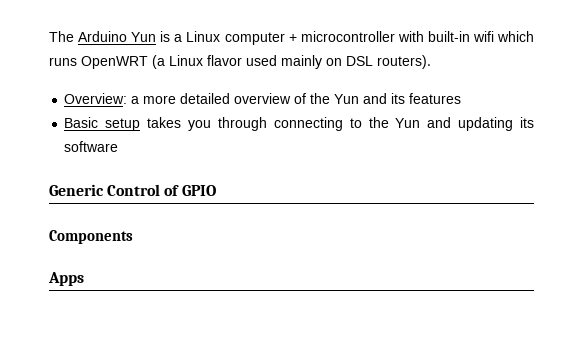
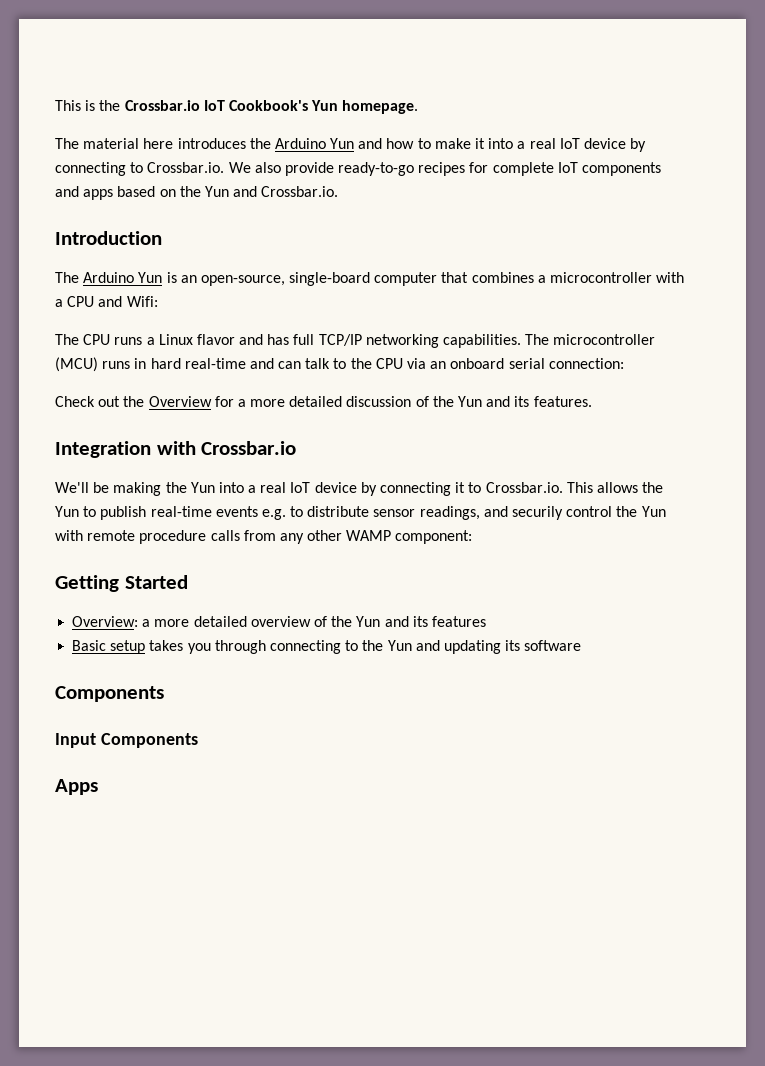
[49,31,534,45] [49,55,431,69] The Arduino Yun is a Linux computer + microcontroller with built-in wifi which runs OpenWRT (a Linux flavor used mainly on DSL routers). -> [55,100,419,114] [55,138,647,152] [55,162,662,176] [55,186,339,200] [55,231,162,245] [55,272,685,286] [55,296,158,307] [55,334,656,348] [55,357,624,372] [55,396,592,407] [55,441,297,458] [55,482,664,496] [55,506,666,520] [55,530,473,544] [55,575,188,592] This is the Crossbar.io IoT Cookbook's Yun homepage. // The material here introduces the Arduino Yun and how to make it into a real IoT device by connecting to Crossbar.io. We also provide ready-to-go recipes for complete IoT components and apps based on the Yun and Crossbar.io. // Introduction // The Arduino Yun is an open-source, single-board computer that combines a microcontroller with a CPU and Wifi: // The CPU runs a Linux flavor and has full TCP/IP networking capabilities. The microcontroller (MCU) runs in hard real-time and can talk to the CPU via an onboard serial connection: // Check out the Overview for a more detailed discussion of the Yun and its features. // Integration with Crossbar.io // We'll be making the Yun into a real IoT device by connecting it to Crossbar.io. This allows the Yun to publish real-time events e.g. to distribute sensor readings, and securily control the Yun with remote procedure calls from any other WAMP component: // Getting Started
[49,184,216,196] Generic Control of GPIO // -> [55,686,164,702] [55,733,96,748] Components // Input

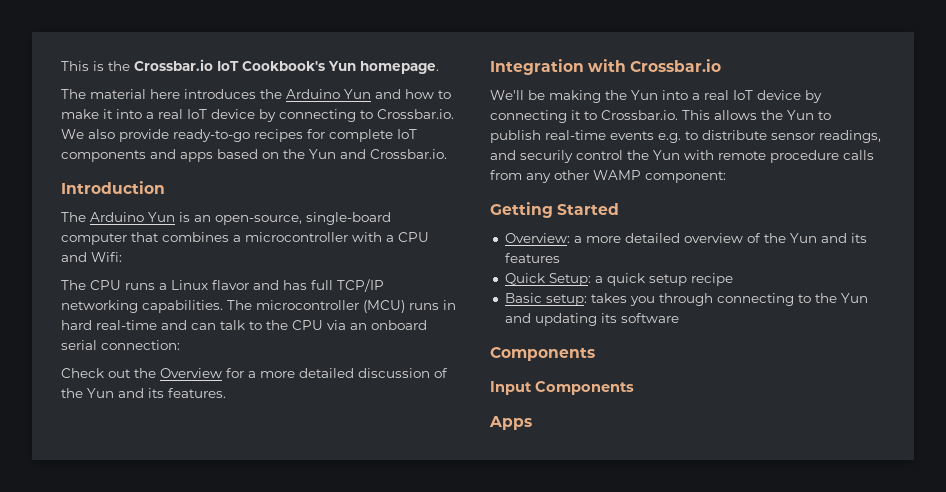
(486, 621) none -> [504,273,733,286] // Quick Setup: a quick setup recipe
[110,640,146,654] setup -> [545,294,587,306] setup:

